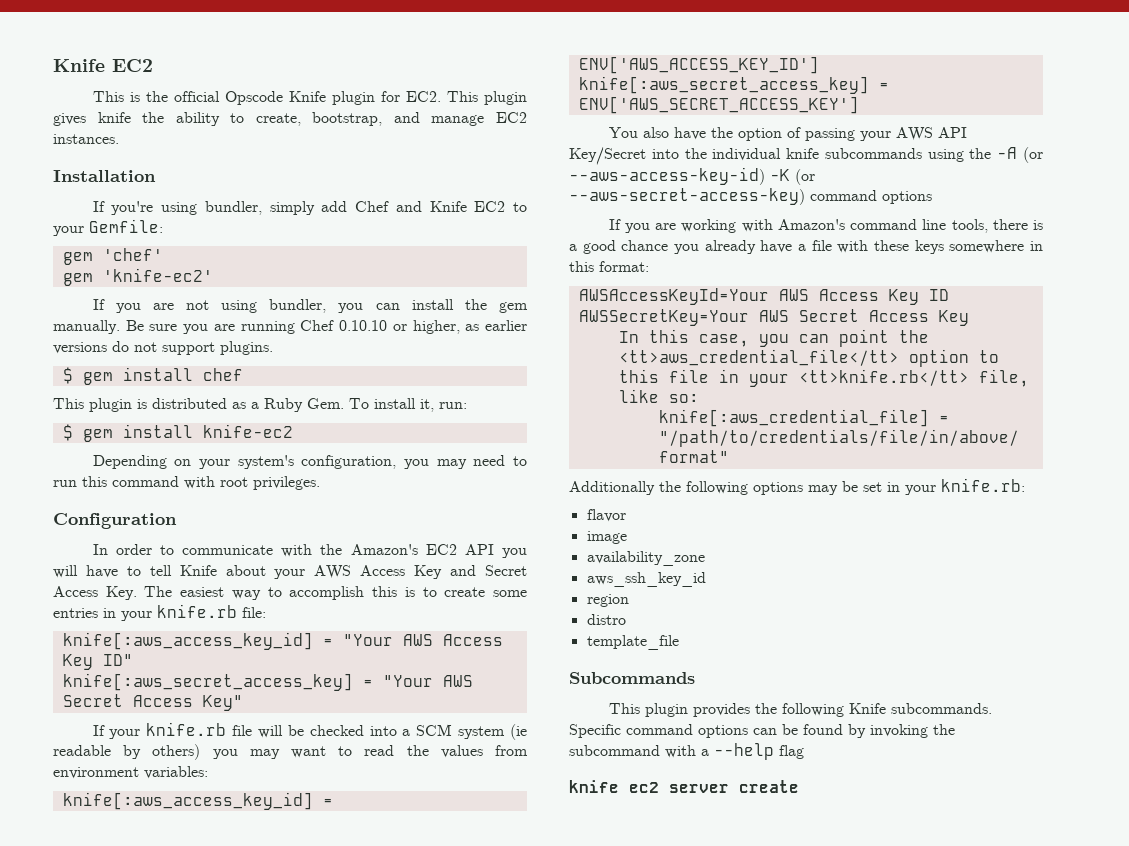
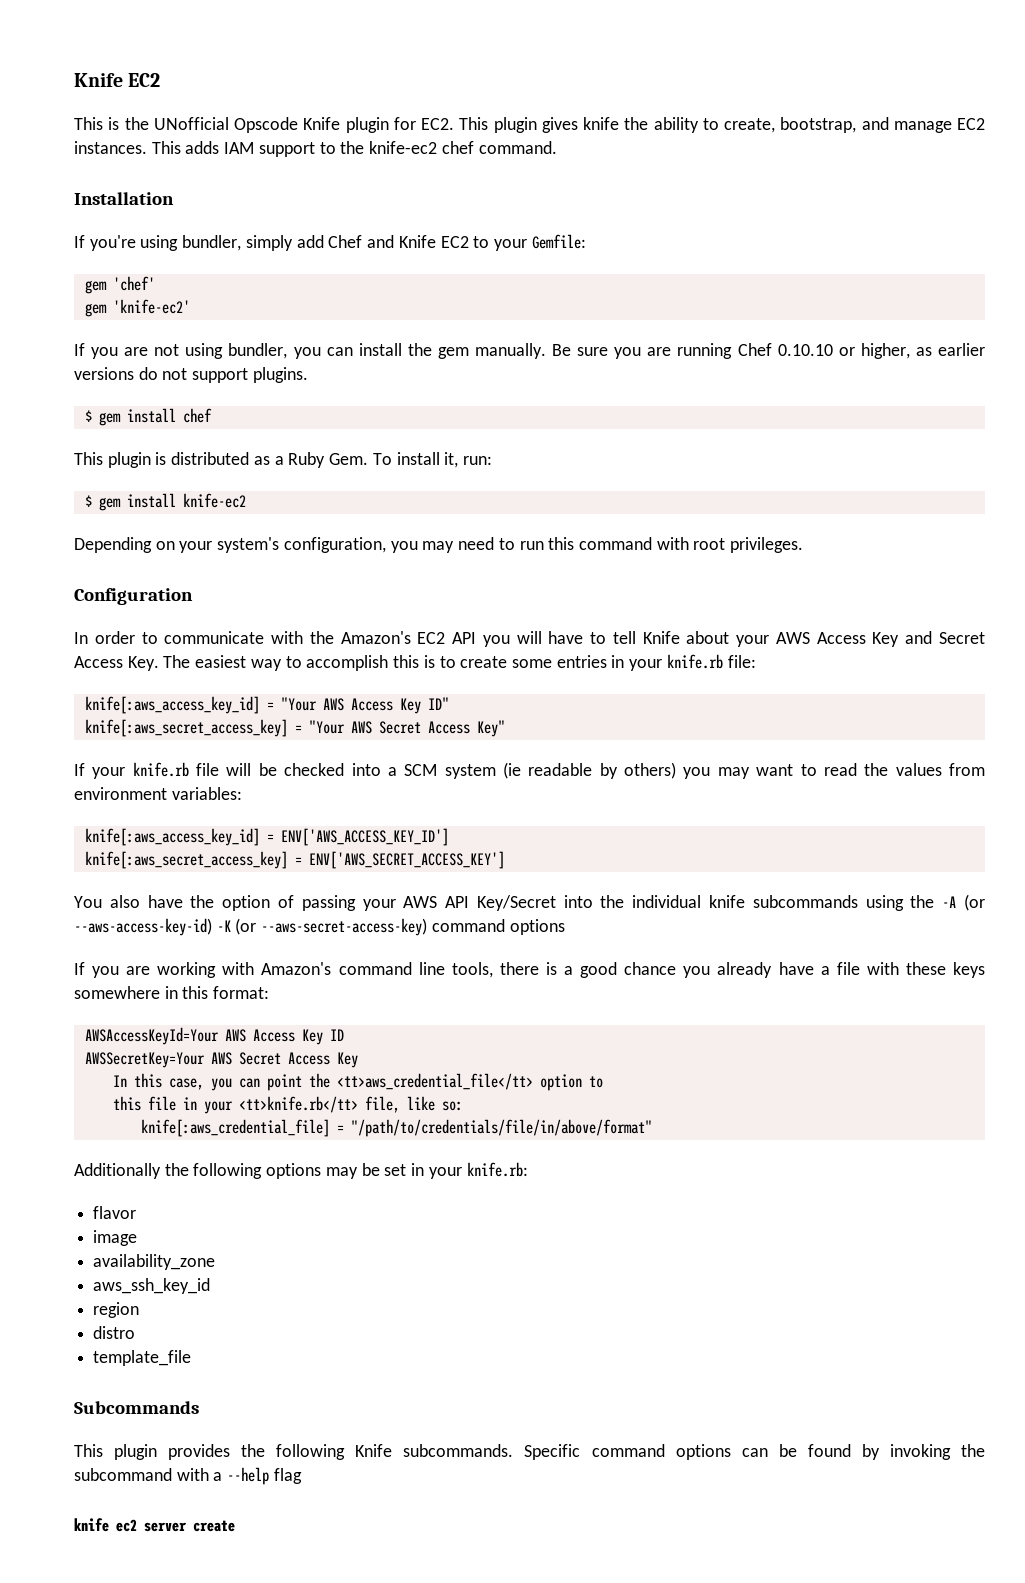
[173,91,220,102] official -> [153,117,229,130] UNofficial
(119, 139) none -> [151,141,557,157] This adds IAM support to the knife-ec2 chef command.

